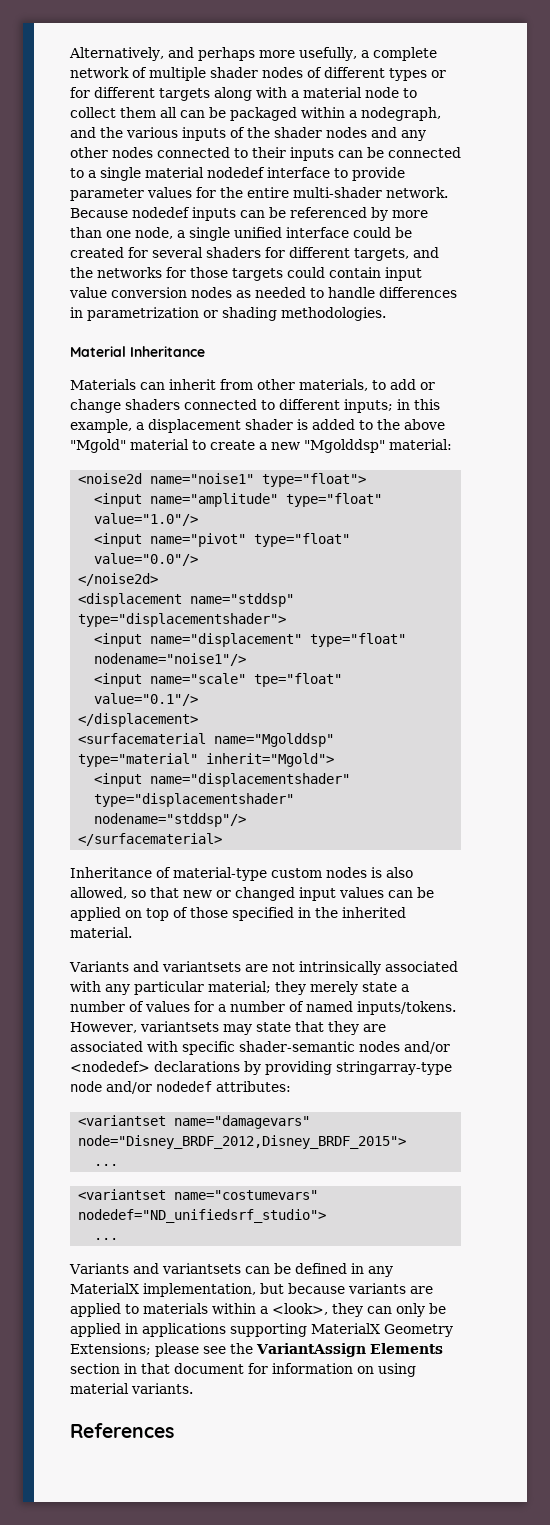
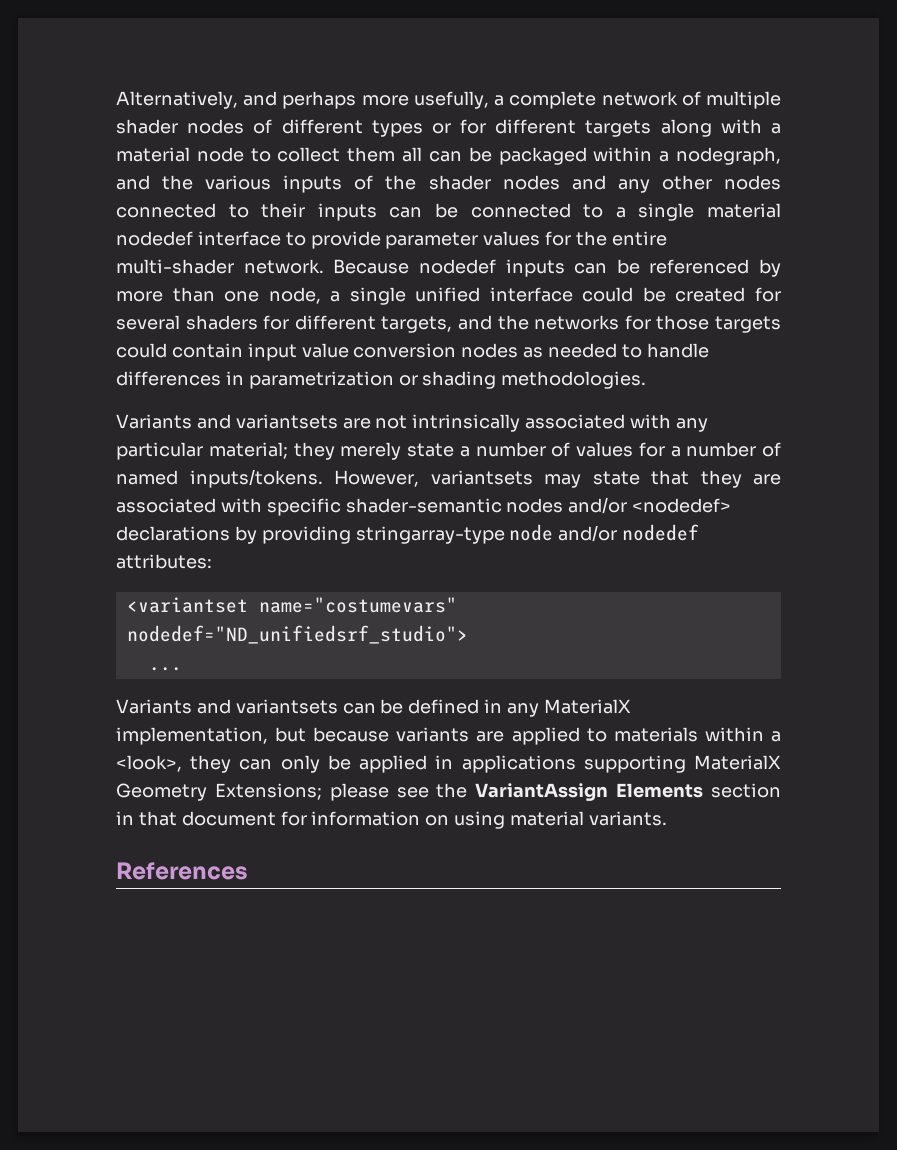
[70,346,205,357] [70,379,435,391] [70,399,440,413] [70,419,445,433] [70,439,452,453] [78,473,367,487] [94,493,383,507] [94,513,199,526] [94,533,351,547] [94,553,199,566] [78,573,159,586] [78,593,295,607] [78,613,287,627] [94,633,407,647] [94,653,247,666] [94,673,343,687] [94,693,199,706] [78,713,199,727] [78,733,335,747] [78,753,335,767] [94,773,351,787] [94,793,295,807] [94,813,247,827] [78,833,223,846] [70,867,413,881] [70,887,434,901] [70,907,406,921] [70,927,132,938] // Material Inheritance // Materials can inherit from other materials, to add or change shaders connected to different inputs; in this example, a displacement shader is added to the above "Mgold" material to create a new "Mgolddsp" material: // <noise2d name="noise1" type="float"> // <input name="amplitude" type="float" value="1.0"/> // <input name="pivot" type="float" value="0.0"/> // </noise2d> // <displacement name="stddsp" type="displacementshader"> // <input name="displacement" type="float" nodename="noise1"/> // <input name="scale" tpe="float" value="0.1"/> // </displacement> // <surfacematerial name="Mgolddsp" type="material" inherit="Mgold"> // <input name="displacementshader" type="displacementshader" nodename="stddsp"/> // </surfacematerial> // Inheritance of material-type custom nodes is also allowed, so that new or changed input values can be applied on top of those specified in the inherited material. -> (647, 380) none
[78,1115,311,1129] [78,1135,407,1149] [94,1164,119,1166] // <variantset name="damagevars" node="Disney_BRDF_2012,Disney_BRDF_2015"> // ... -> (212, 561) none

